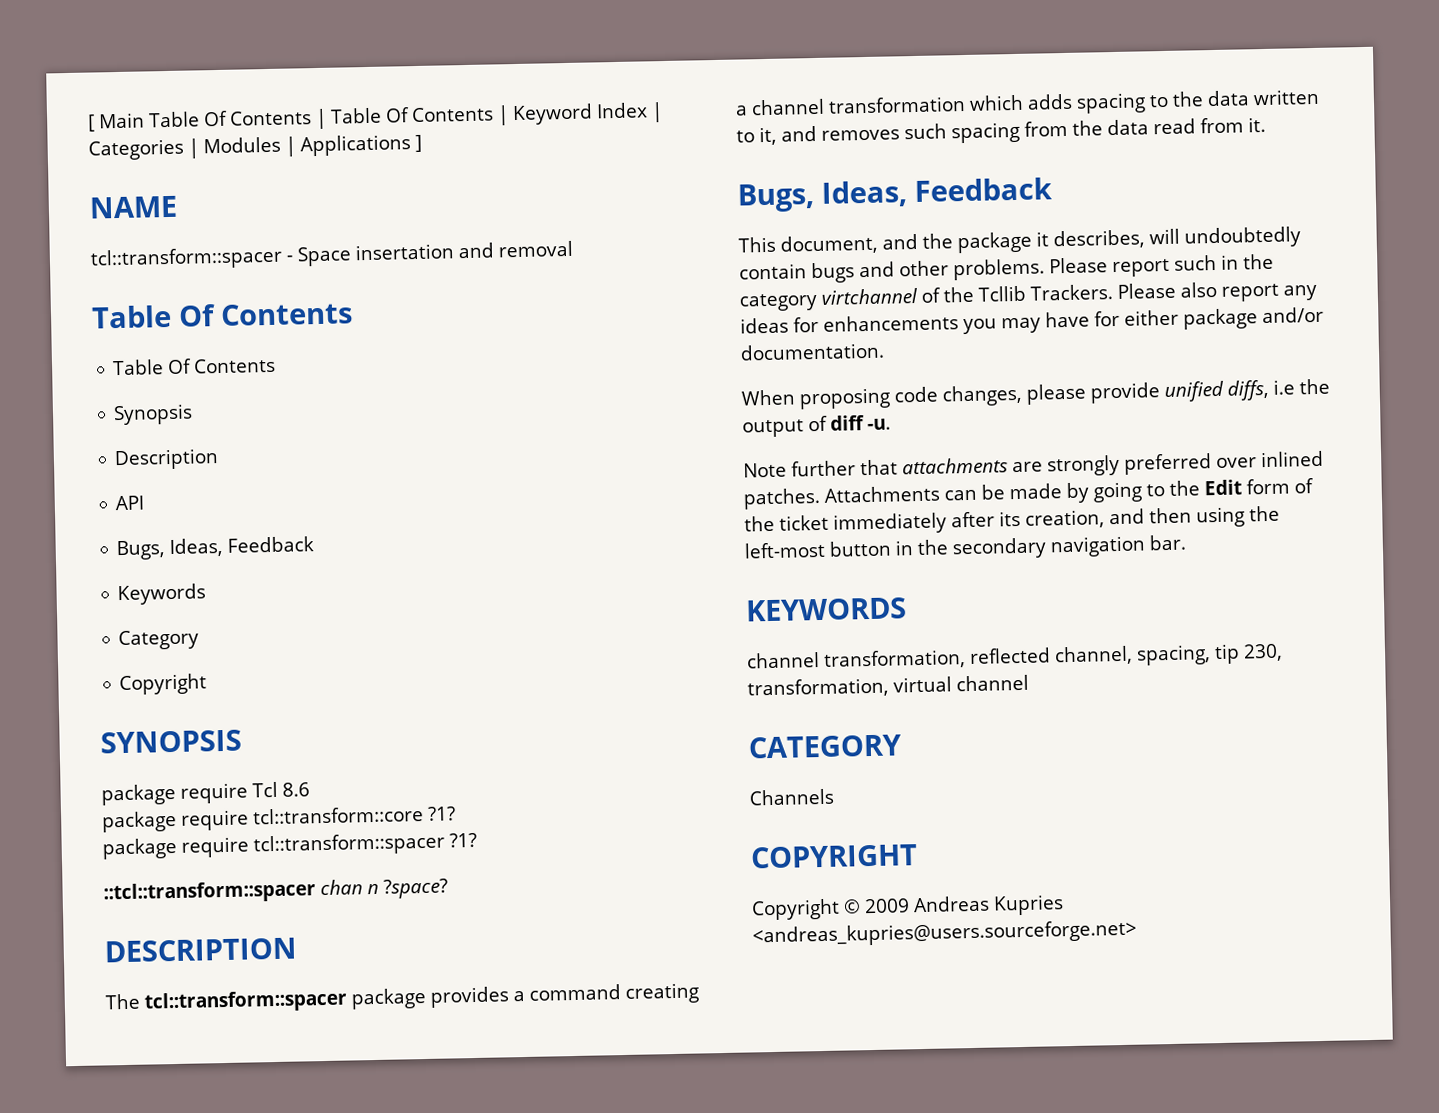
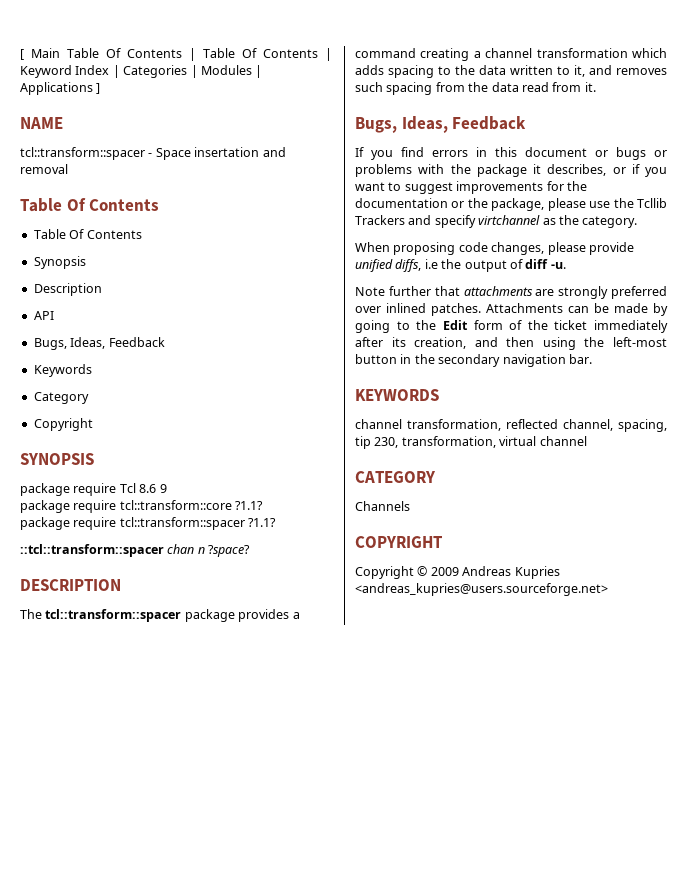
(310, 789) none -> [159,484,167,493] 9
[427,806,456,821] ?1? -> [235,501,264,510] ?1.1?
[449,832,477,848] ?1? -> [248,518,277,527] ?1.1?
[738,226,1301,255] [739,253,1274,284] [739,281,1317,312] [740,306,1324,335] [740,342,885,361] This document, and the package it describes, will undoubtedly contain bugs and other problems. Please report such in the category virtchannel of the Tcllib Trackers. Please also report any ideas for enhancements you may have for either package and/or documentation. -> [355,147,667,160] [355,164,667,177] [355,181,587,194] [355,198,667,211] [355,215,638,228] If you find errors in this document or bugs or problems with the package it describes, or if you want to suggest improvements for the documentation or the package, please use the Tcllib Trackers and specify virtchannel as the category.

